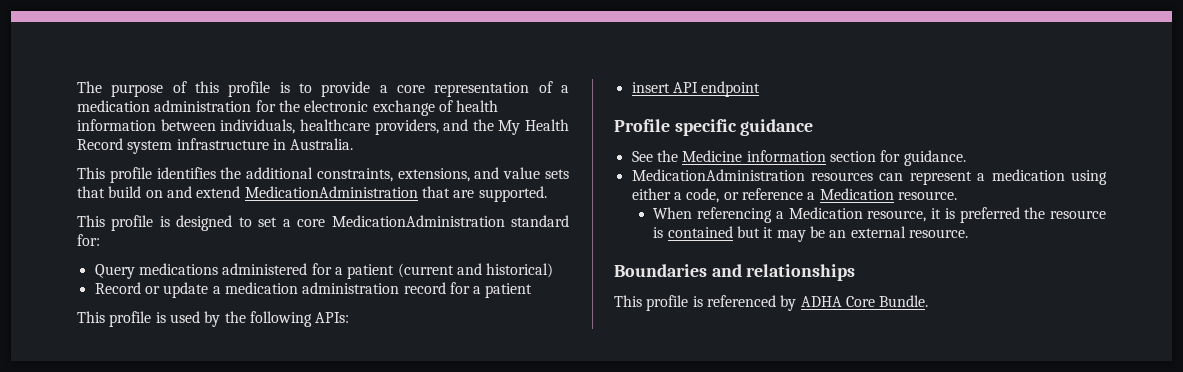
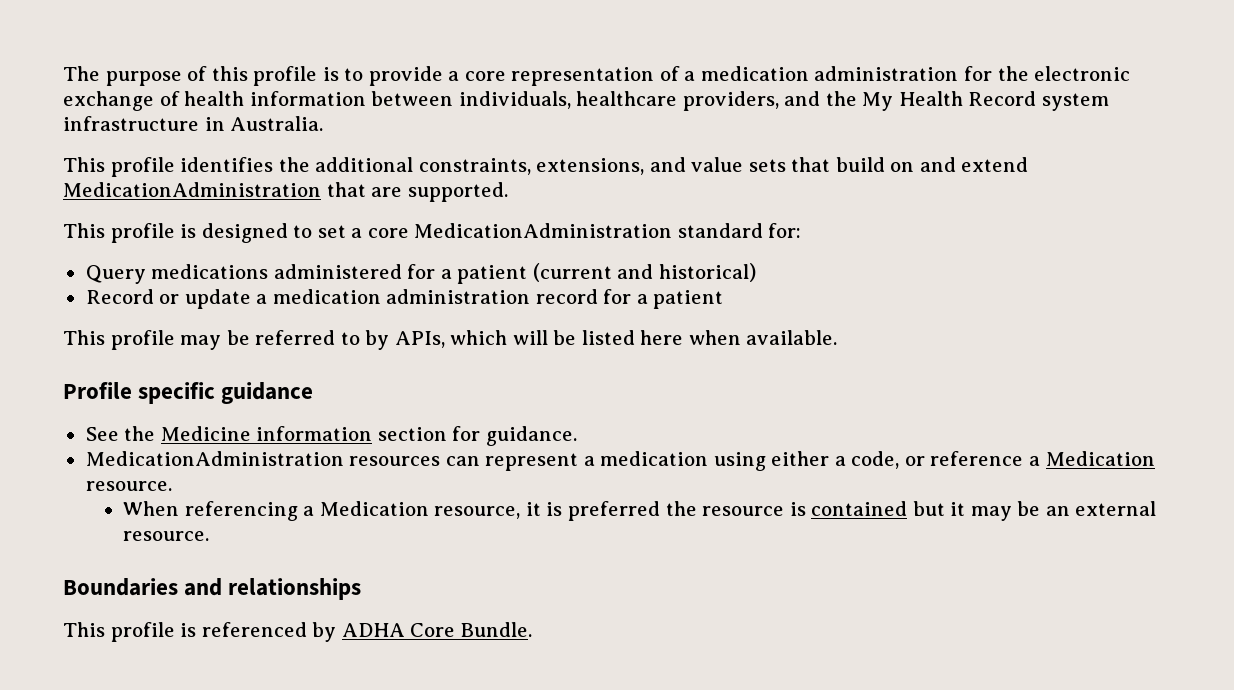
[155,311,350,327] [631,81,761,97] is used by the following APIs: // insert API endpoint -> [180,330,838,350] may be referred to by APIs, which will be listed here when available.

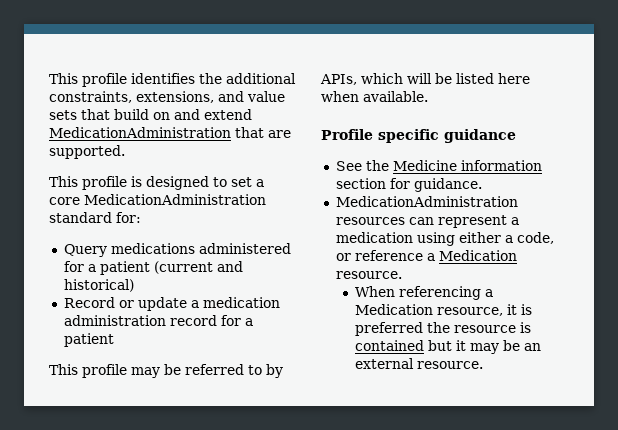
[63,66,1131,86] [63,91,1109,111] [63,116,324,131] The purpose of this profile is to provide a core representation of a medication administration for the electronic exchange of health information between individuals, healthcare providers, and the My Health Record system infrastructure in Australia. // -> (49, 78) none
[63,578,362,600] [63,622,532,642] // Boundaries and relationships // This profile is referenced by ADHA Core Bundle. -> (484, 365) none

